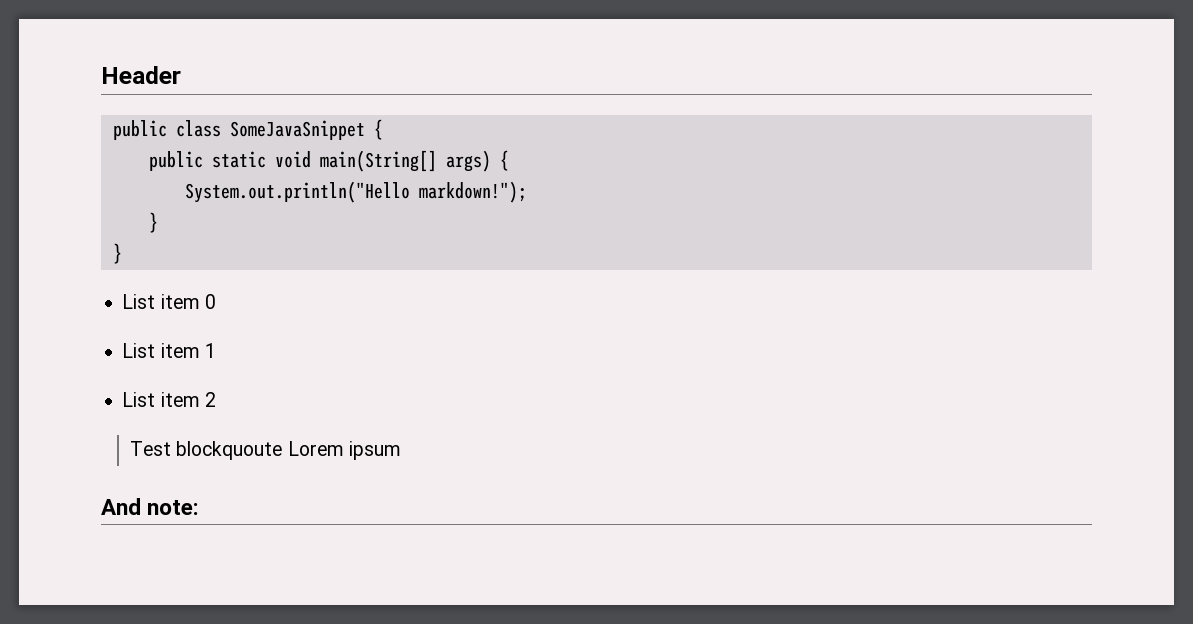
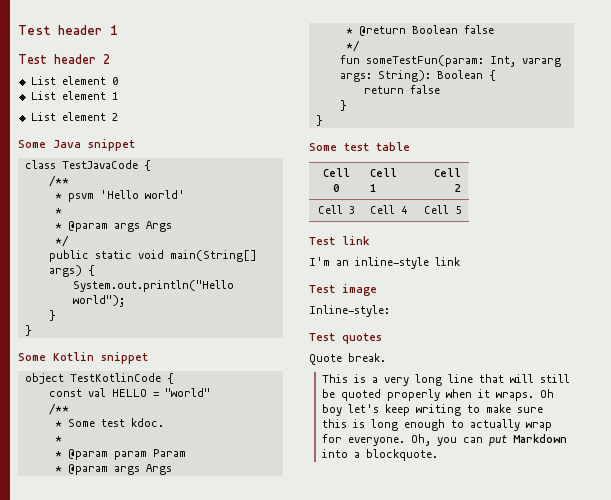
[101,66,181,84] [112,119,383,140] Header // public class SomeJavaSnippet { -> [18,25,118,35] [18,54,110,64] [30,76,118,85] [30,91,118,100] [30,112,118,121] [18,139,135,151] [24,160,151,171] [48,175,69,187] [54,190,185,202] [54,208,62,214] [54,221,172,232] [54,235,69,247] Test header 1 // Test header 2 // List element 0 // List element 1 // List element 2 // Some Java snippet // class TestJavaCode { // /** // * psvm 'Hello world' // * // * @param args Args // */
[418,181,527,203] [148,212,158,233] [112,243,122,264] [122,294,216,309] [122,343,216,358] [122,392,216,407] [130,441,401,460] [101,498,200,515] markdown!"); // } // } // List item 0 // List item 1 // List item 2 // Test blockquoute Lorem ipsum // And note: -> [72,295,125,307] [48,310,56,321] [24,325,32,336] [18,352,148,364] [24,373,174,384] [48,388,210,397] [48,403,69,415] [54,418,164,427] [54,436,62,442] [54,449,186,460] [54,464,172,475] [345,25,494,36] [345,40,360,52] [339,55,561,67] [339,70,496,82] [363,85,440,94] [339,100,347,111] [315,115,323,126] [309,142,410,151] [322,168,350,177] [333,184,339,192] [369,168,397,177] [369,184,376,192] [434,168,462,177] [455,184,462,192] [317,205,355,214] [369,205,407,214] [424,205,462,214] [309,236,370,245] [309,257,460,269] [309,284,377,296] [309,305,390,317] [309,333,382,344] [309,353,386,365] [322,374,571,386] [322,389,555,401] [322,404,544,416] [322,419,553,431] [322,434,568,446] [322,449,439,461] world"); // } // } // Some Kotlin snippet // object TestKotlinCode { // const val HELLO = "world" // /** // * Some test kdoc. // * // * @param param Param // * @param args Args // * @return Boolean false // */ // fun someTestFun(param: Int, vararg args: String): Boolean { // return false // } // } // Some test table // Cell 0 | Cell 1 | Cell 2 // Cell 3 | Cell 4 | Cell 5 // Test link // I'm an inline-style link // Test image // Inline-style: // Test quotes // Quote break. // This is a very long line that will still be quoted properly when it wraps. Oh boy let's keep writing to make sure this is long enough to actually wrap for everyone. Oh, you can put Markdown into a blockquote.

